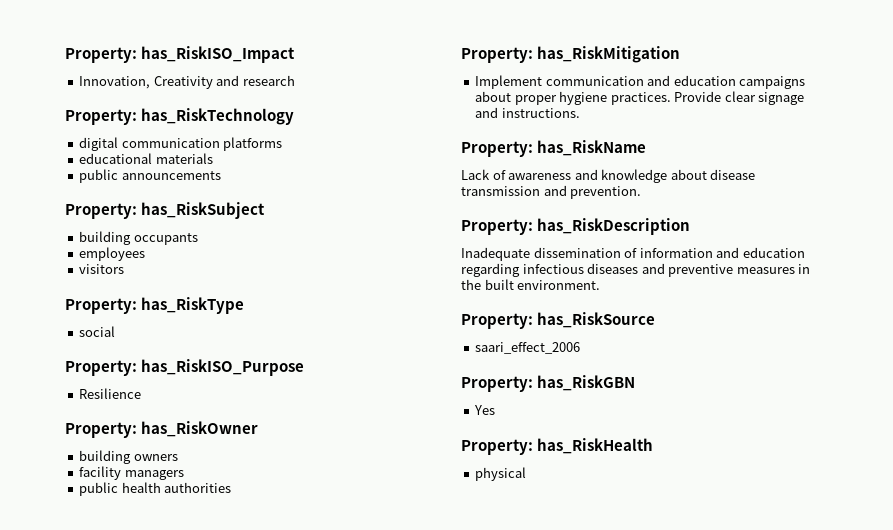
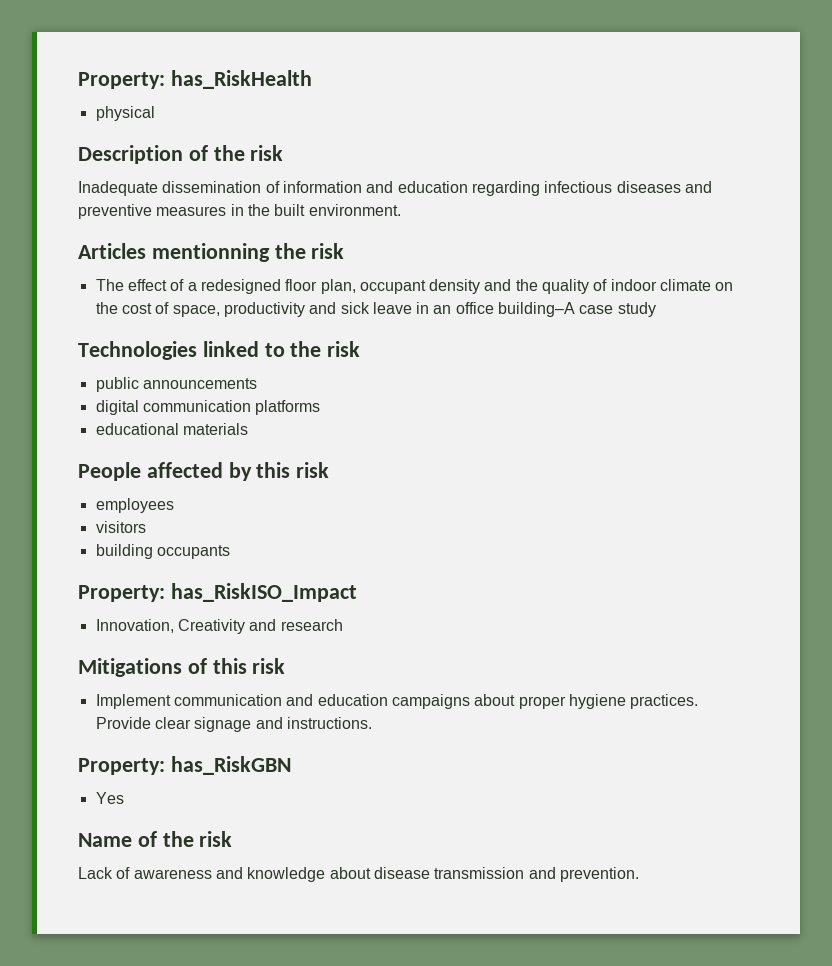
[65,46,296,63] [79,75,295,89] [65,108,295,125] [79,137,283,151] [79,153,213,164] [79,169,221,183] [65,202,266,219] [79,231,198,245] [79,247,146,261] [79,264,125,274] [65,297,245,314] [79,326,116,337] [65,359,305,376] [79,388,142,399] [65,421,259,438] [79,450,178,464] [79,466,184,480] [79,482,232,496] [461,46,681,63] [475,75,806,89] [475,91,805,105] [475,107,580,118] [461,140,647,157] [461,169,756,183] [461,185,642,199] [461,218,691,235] Property: has_RiskISO_Impact // Innovation, Creativity and research // Property: has_RiskTechnology // digital communication platforms // educational materials // public announcements // Property: has_RiskSubject // building occupants // employees // visitors // Property: has_RiskType // social // Property: has_RiskISO_Purpose // Resilience // Property: has_RiskOwner // building owners // facility managers // public health authorities // Property: has_RiskMitigation // Implement communication and education campaigns about proper hygiene practices. Provide clear signage and instructions. // Property: has_RiskName // Lack of awareness and knowledge about disease transmission and prevention. // Property: has_RiskDescription -> [78,70,312,89] [95,106,155,121] [78,145,284,164] Property: has_RiskHealth // physical // Description of the risk
[461,312,656,329] [475,342,581,354] [461,375,636,392] [474,405,496,415] [461,438,654,455] [475,467,527,481] Property: has_RiskSource // saari_effect_2006 // Property: has_RiskGBN // Yes // Property: has_RiskHealth // physical -> [78,243,345,262] [95,279,734,294] [95,302,656,317] [78,341,361,360] [95,377,257,392] [95,400,321,415] [95,423,248,435] [78,462,330,481] [95,498,174,513] [95,521,146,533] [95,544,230,559] [78,583,357,602] [95,619,343,634] [78,658,286,677] [95,694,699,709] [95,717,372,732] [78,756,291,775] [95,792,124,804] [78,831,233,847] [78,867,639,882] Articles mentionning the risk // The effect of a redesigned floor plan, occupant density and the quality of indoor climate on the cost of space, productivity and sick leave in an office building–A case study // Technologies linked to the risk // public announcements // digital communication platforms // educational materials // People affected by this risk // employees // visitors // building occupants // Property: has_RiskISO_Impact // Innovation, Creativity and research // Mitigations of this risk // Implement communication and education campaigns about proper hygiene practices. Provide clear signage and instructions. // Property: has_RiskGBN // Yes // Name of the risk // Lack of awareness and knowledge about disease transmission and prevention.

